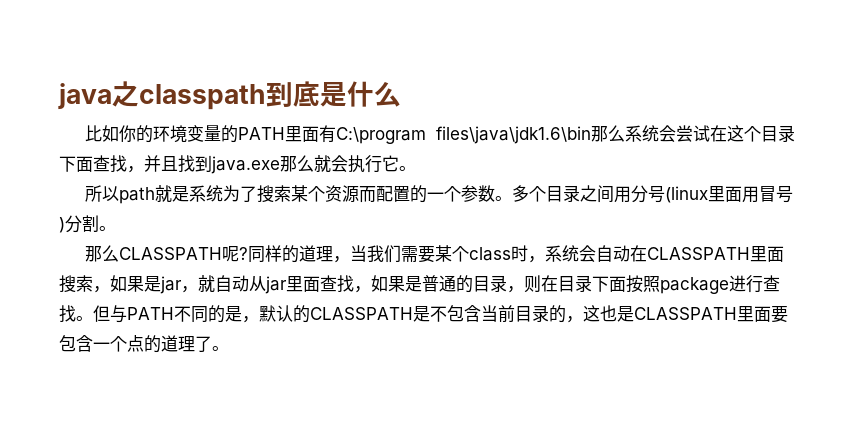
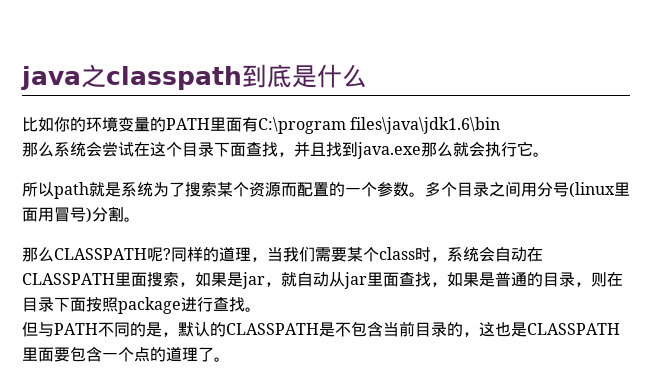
(591, 135) none -> (501, 125) //
(93, 318) none -> (261, 309) //

